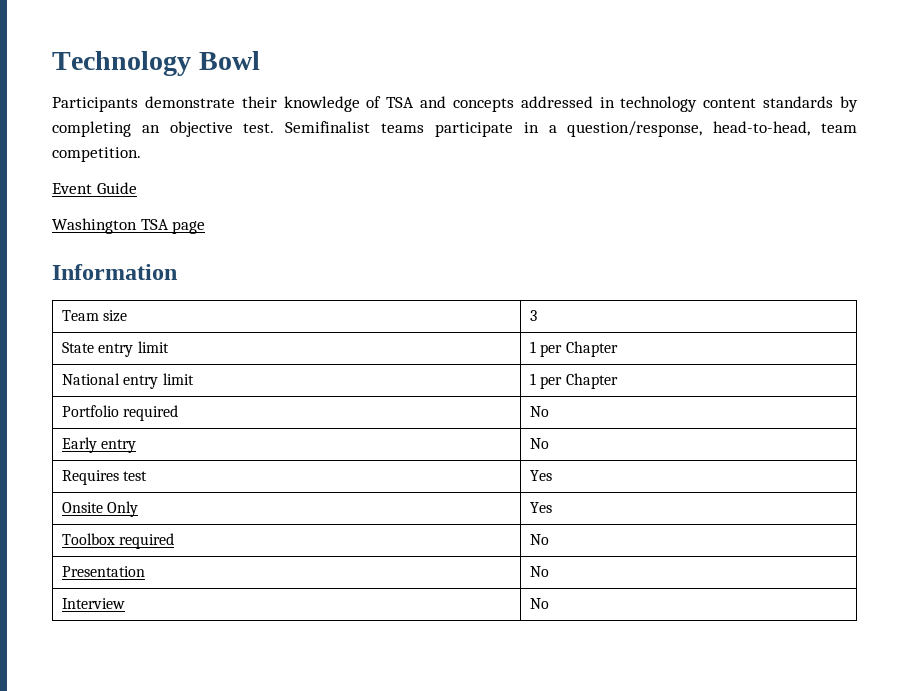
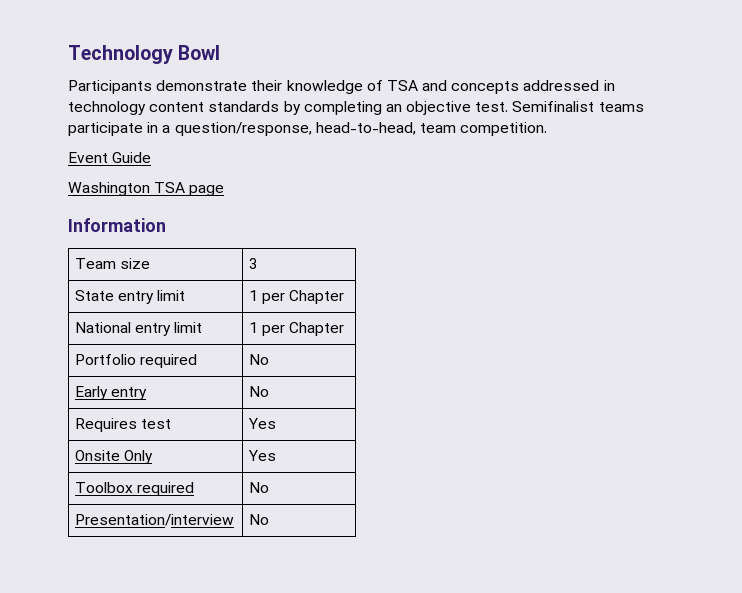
[62,566,146,577] [530,566,550,577] [62,598,126,609] [530,598,550,609] Presentation | No // Interview | No -> [75,514,235,526] [249,514,270,525] Presentation/interview | No

